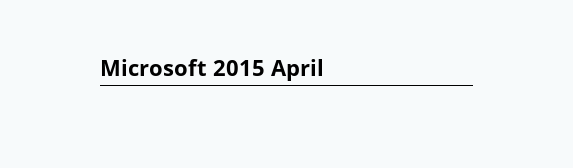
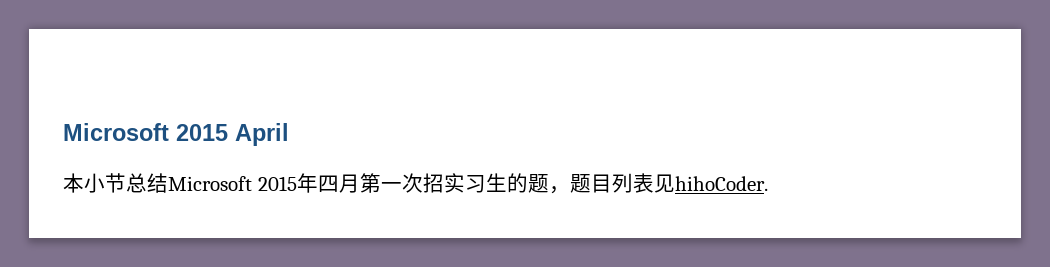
(324, 70) none -> [63,173,768,194] // 本小节总结Microsoft 2015年四月第一次招实习生的题，题目列表见hihoCoder.

